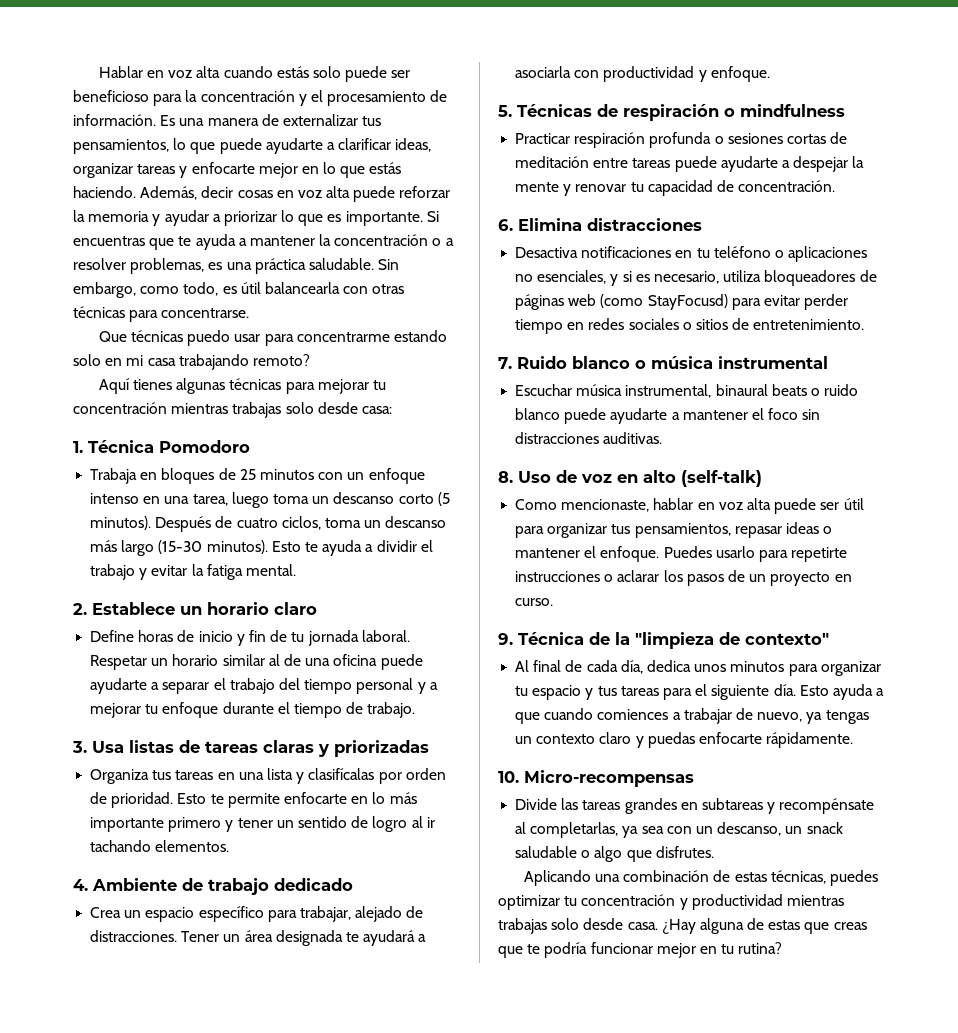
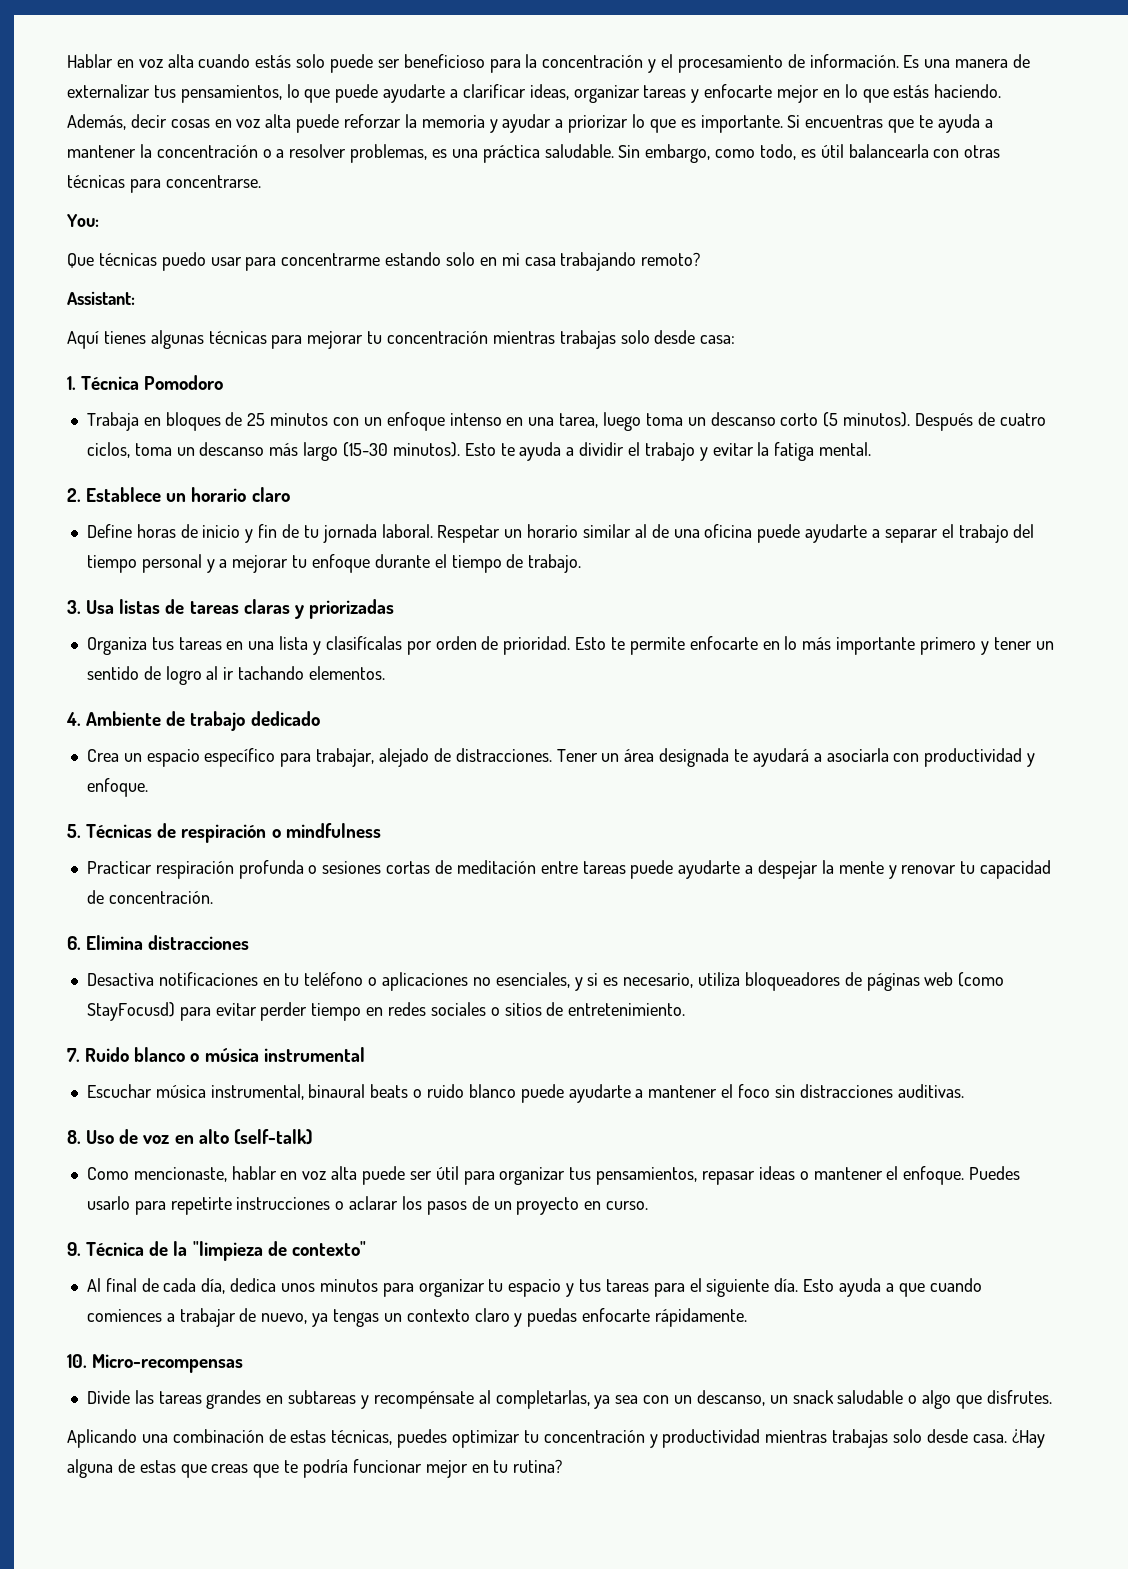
(250, 313) none -> [67,214,99,227] // You:
(310, 360) none -> [67,291,135,305] // Assistant:

